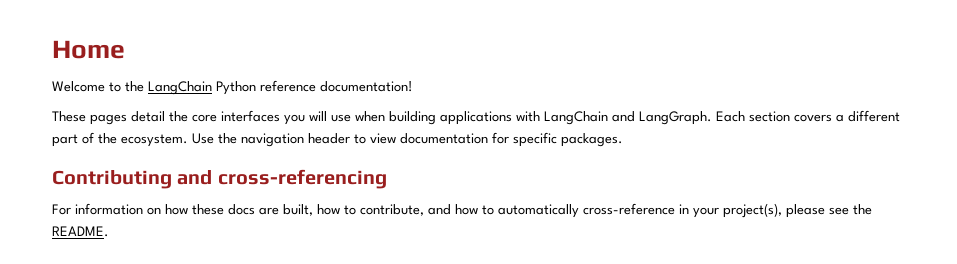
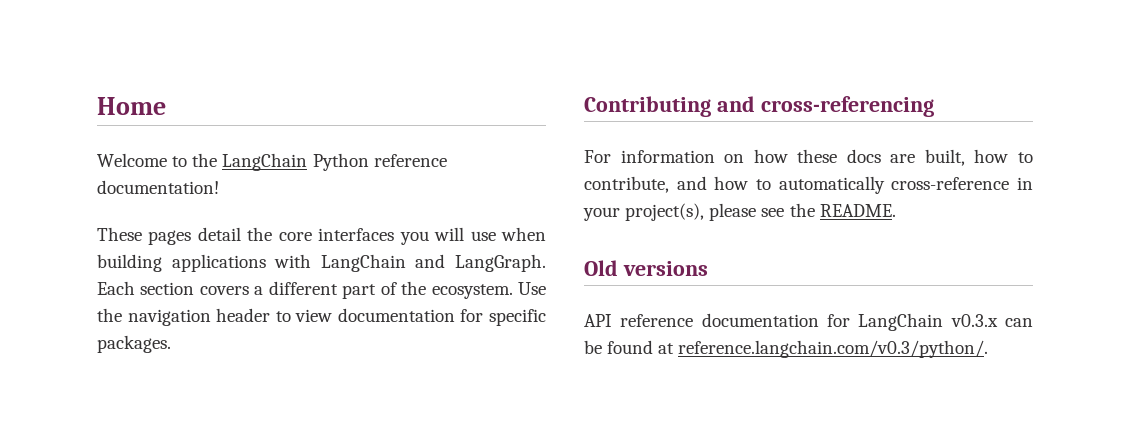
(109, 231) none -> [584,260,708,276] [584,313,1033,331] [584,340,989,358] // Old versions // API reference documentation for LangChain v0.3.x can be found at reference.langchain.com/v0.3/python/.

